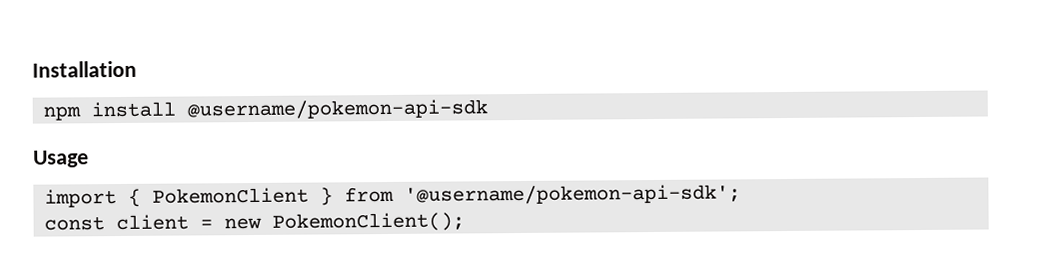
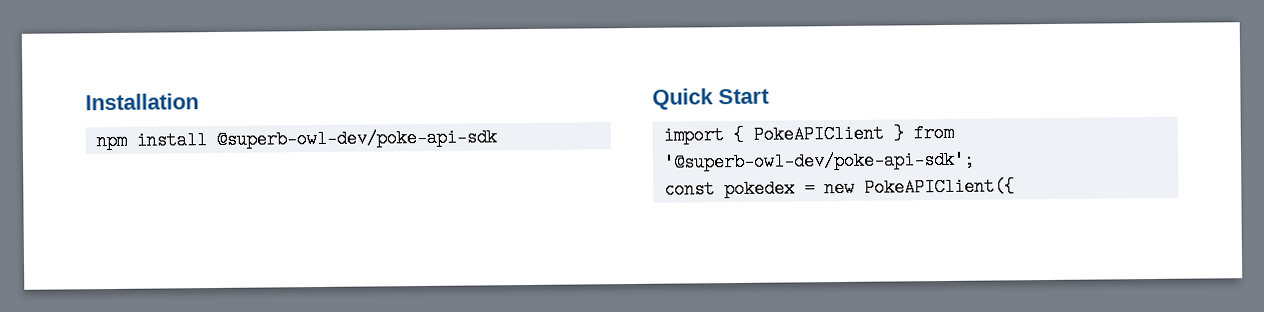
[187,99,489,120] [33,150,89,168] @username/pokemon-api-sdk // Usage -> [215,128,497,149] [652,88,770,110] @superb-owl-dev/poke-api-sdk // Quick Start
[152,187,310,204] PokemonClient -> [752,124,884,144] PokeAPIClient
[404,184,742,205] '@username/pokemon-api-sdk'; -> [662,150,975,172] '@superb-owl-dev/poke-api-sdk';
[116,214,190,231] client -> [723,179,795,199] pokedex
[272,212,466,232] PokemonClient(); -> [863,177,1015,197] PokeAPIClient({

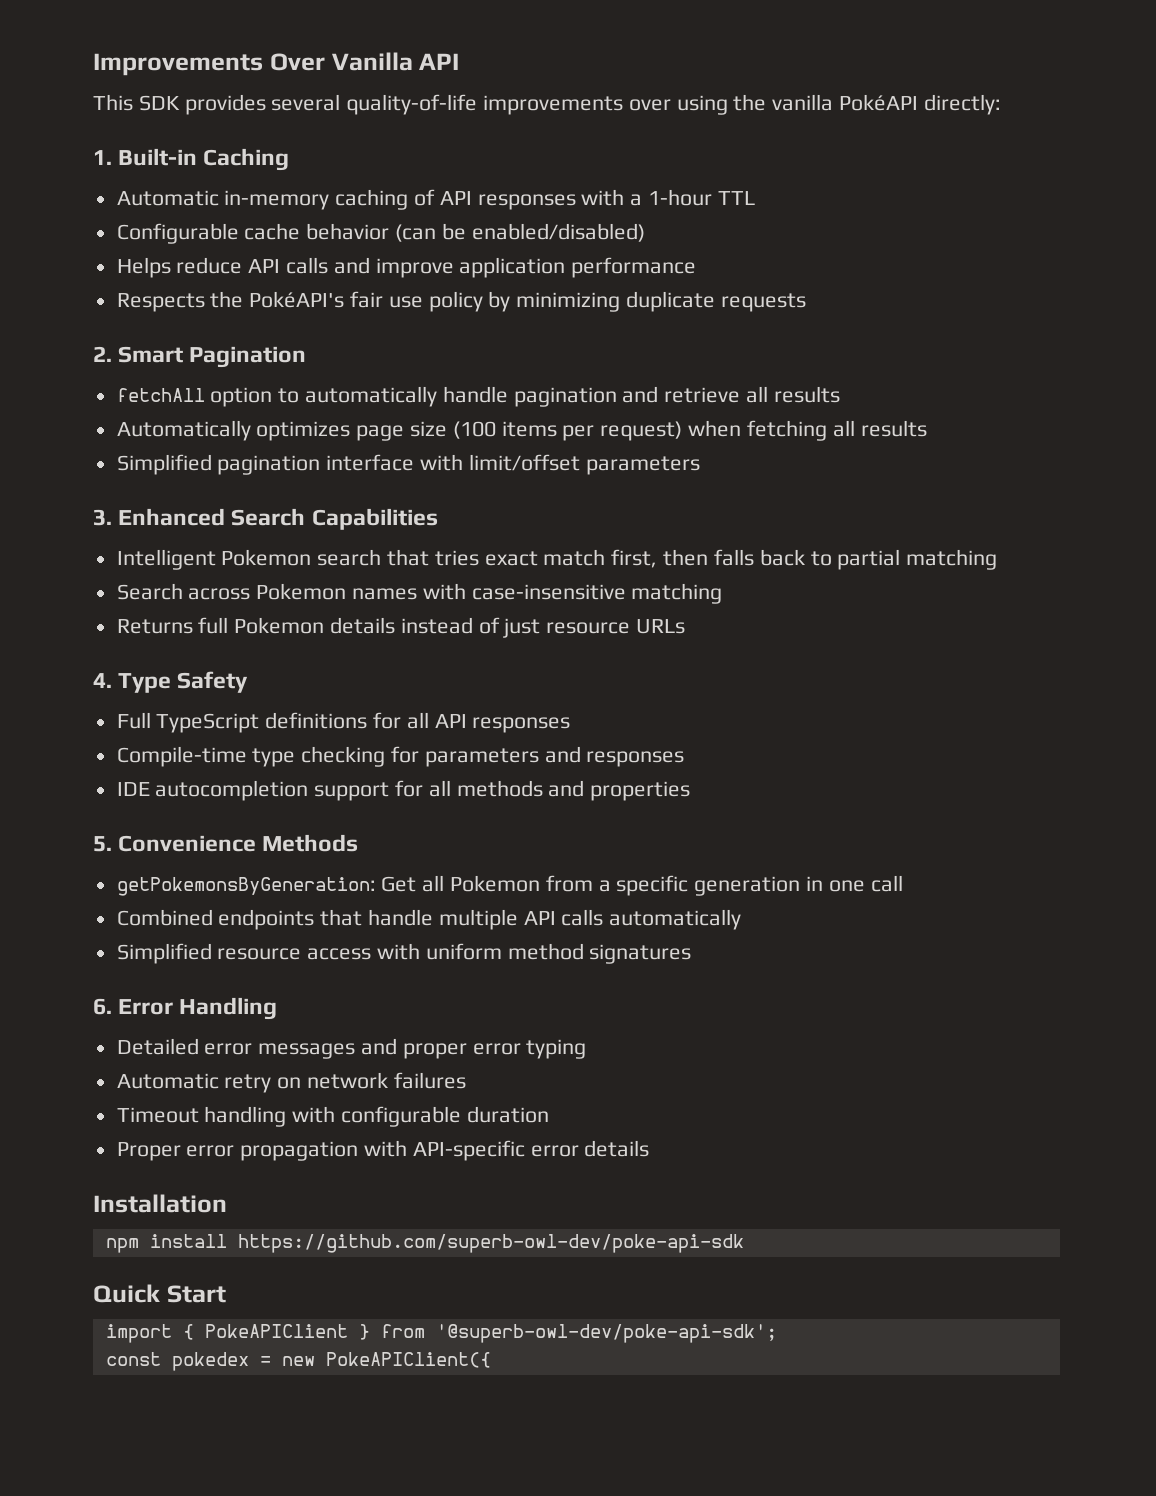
(85, 102) none -> [93,52,460,76] [93,94,1001,115] [93,148,290,171] [116,189,755,210] [116,223,645,244] [116,257,697,278] [116,291,806,312] [93,346,307,368] [116,386,840,407] [116,420,927,441] [116,454,700,475] [93,508,438,530] [116,549,998,570] [116,583,723,604] [116,617,686,638] [93,671,249,693] [116,712,571,733] [116,746,685,767] [116,780,691,801] [93,834,359,852] [116,875,903,896] [116,909,742,930] [116,943,692,964] [93,997,278,1020] [116,1038,587,1059] [116,1072,466,1093] [116,1106,549,1127] [116,1140,650,1161] Improvements Over Vanilla API // This SDK provides several quality-of-life improvements over using the vanilla PokéAPI directly: // 1. Built-in Caching // Automatic in-memory caching of API responses with a 1-hour TTL // Configurable cache behavior (can be enabled/disabled) // Helps reduce API calls and improve application performance // Respects the PokéAPI's fair use policy by minimizing duplicate requests // 2. Smart Pagination // fetchAll option to automatically handle pagination and retrieve all results // Automatically optimizes page size (100 items per request) when fetching all results // Simplified pagination interface with limit/offset parameters // 3. Enhanced Search Capabilities // Intelligent Pokemon search that tries exact match first, then falls back to partial matching // Search across Pokemon names with case-insensitive matching // Returns full Pokemon details instead of just resource URLs // 4. Type Safety // Full TypeScript definitions for all API responses // Compile-time type checking for parameters and responses // IDE autocompletion support for all methods and properties // 5. Convenience Methods // getPokemonsByGeneration: Get all Pokemon from a specific generation in one call // Combined endpoints that handle multiple API calls automatically // Simplified resource access with uniform method signatures // 6. Error Handling // Detailed error messages and proper error typing // Automatic retry on network failures // Timeout handling with configurable duration // Proper error propagation with API-specific error details //
[215,128,497,149] @superb-owl-dev/poke-api-sdk -> [237,1234,744,1253] https://github.com/superb-owl-dev/poke-api-sdk

